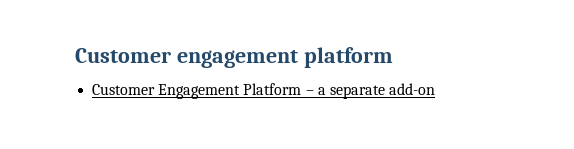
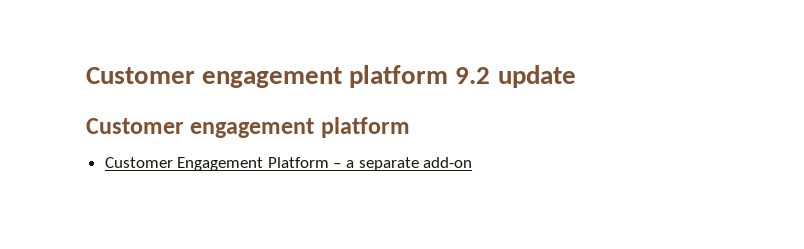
[75,47,393,68] Customer engagement platform -> [86,65,576,88] [86,117,410,138] Customer engagement platform 9.2 update // Customer engagement platform

